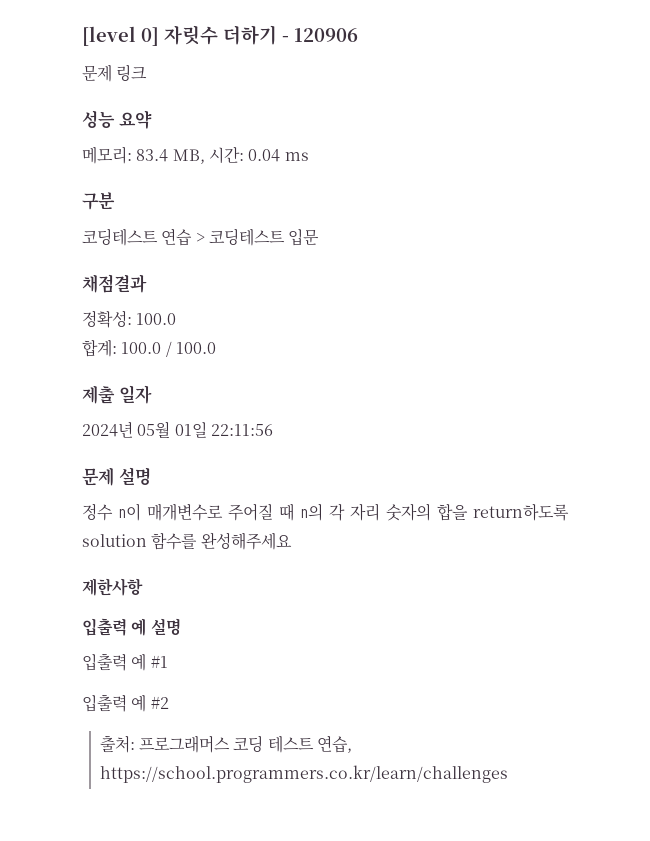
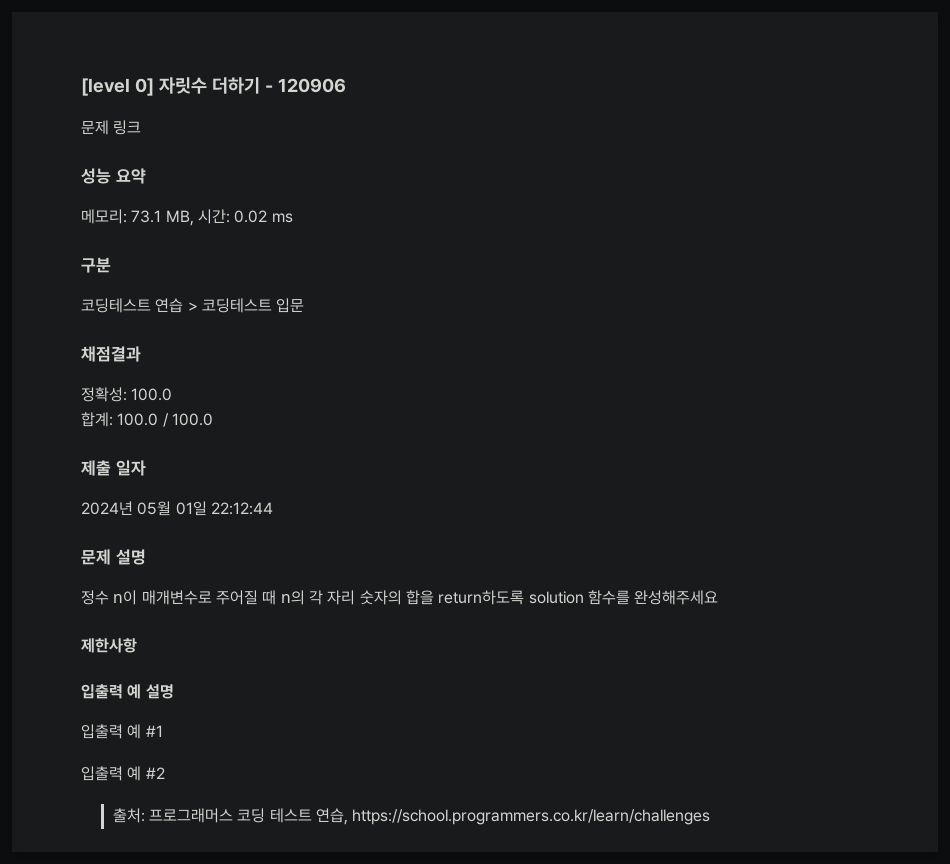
[136,149,169,162] 83.4 -> [131,210,162,223] 73.1
[248,149,281,162] 0.04 -> [234,210,268,223] 0.02
[210,424,273,436] 22:11:56 -> [210,502,273,515] 22:12:44

